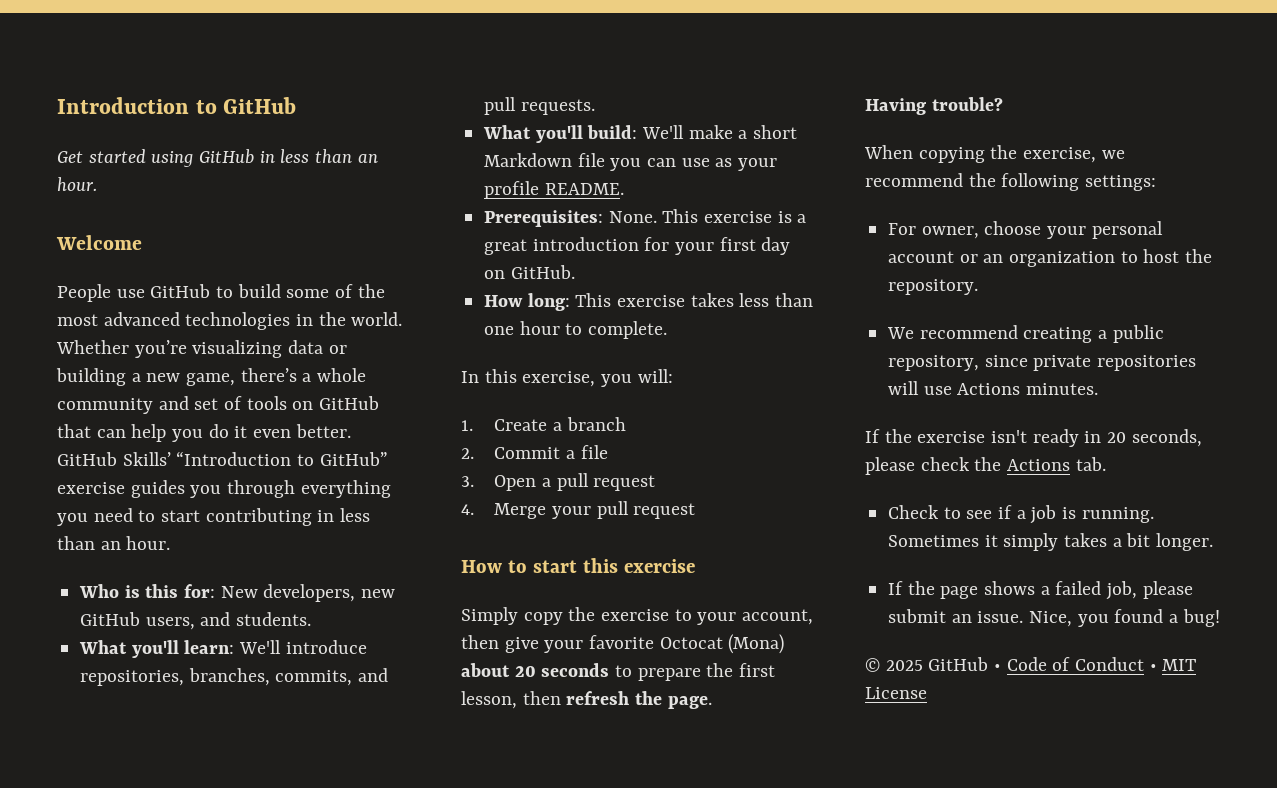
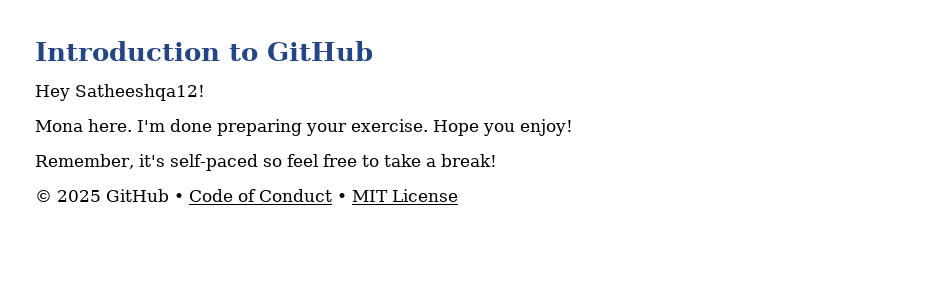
[57,149,378,167] [57,177,97,191] [56,235,142,250] [57,284,385,302] [57,312,403,330] [56,340,347,358] [56,368,367,386] [57,396,380,414] [57,424,351,442] [57,451,388,466] [57,480,391,498] [57,508,371,526] [57,536,171,550] [79,584,396,602] [80,612,312,630] [79,640,367,658] [80,668,389,686] [484,97,595,115] [483,125,798,143] [484,153,778,171] [484,181,624,199] [484,209,807,227] [484,237,791,255] [484,265,575,279] [484,293,814,311] [484,321,668,339] [461,369,673,387] [461,417,626,431] [461,445,608,459] [461,473,656,491] [461,501,696,519] [461,558,695,573] [461,607,814,625] [461,634,785,654] [461,663,776,681] [461,691,712,709] [865,97,1003,115] [864,145,1125,163] [865,173,1157,191] [888,221,1163,239] [888,249,1213,267] [888,279,979,295] [887,325,1164,343] [888,355,1197,371] [888,381,1099,395] [865,429,1202,447] [865,457,1106,475] [888,505,1154,524] [888,533,1214,551] [888,581,1193,600] [888,609,1220,627] Get started using GitHub in less than an hour. // Welcome // People use GitHub to build some of the most advanced technologies in the world. Whether you’re visualizing data or building a new game, there’s a whole community and set of tools on GitHub that can help you do it even better. GitHub Skills’ “Introduction to GitHub” exercise guides you through everything you need to start contributing in less than an hour. // Who is this for: New developers, new GitHub users, and students. // What you'll learn: We'll introduce repositories, branches, commits, and pull requests. // What you'll build: We'll make a short Markdown file you can use as your profile README. // Prerequisites: None. This exercise is a great introduction for your first day on GitHub. // How long: This exercise takes less than one hour to complete. // In this exercise, you will: // 1. Create a branch // 2. Commit a file // 3. Open a pull request // 4. Merge your pull request // How to start this exercise // Simply copy the exercise to your account, then give your favorite Octocat (Mona) about 20 seconds to prepare the first lesson, then refresh the page. // Having trouble? // When copying the exercise, we recommend the following settings: // For owner, choose your personal account or an organization to host the repository. // We recommend creating a public repository, since private repositories will use Actions minutes. // If the exercise isn't ready in 20 seconds, please check the Actions tab. // Check to see if a job is running. Sometimes it simply takes a bit longer. // If the page shows a failed job, please submit an issue. Nice, you found a bug! -> [35,84,205,101] [35,119,573,136] [35,154,497,171] Hey Satheeshqa12! // Mona here. I'm done preparing your exercise. Hope you enjoy! // Remember, it's self-paced so feel free to take a break!

